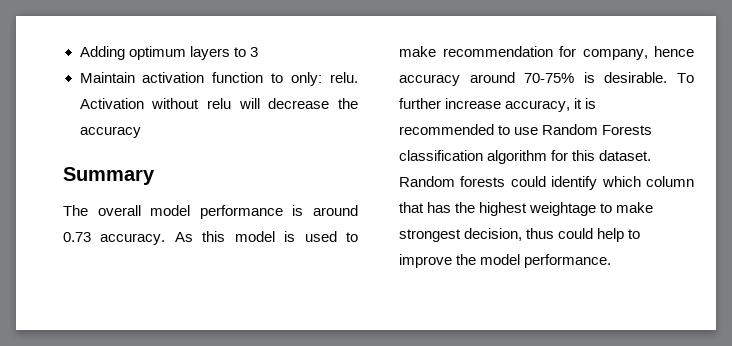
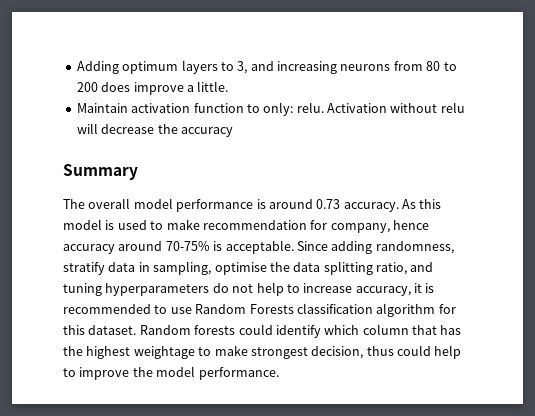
[249,47,258,57] 3 -> [237,61,457,74] [76,81,229,95] 3, and increasing neurons from 80 to 200 does improve a little.
[604,72,694,83] [399,98,441,109] desirable. To further -> [225,240,454,254] [63,261,434,275] [63,282,300,296] acceptable. Since adding randomness, stratify data in sampling, optimise the data splitting ratio, and tuning hyperparameters do not help to

